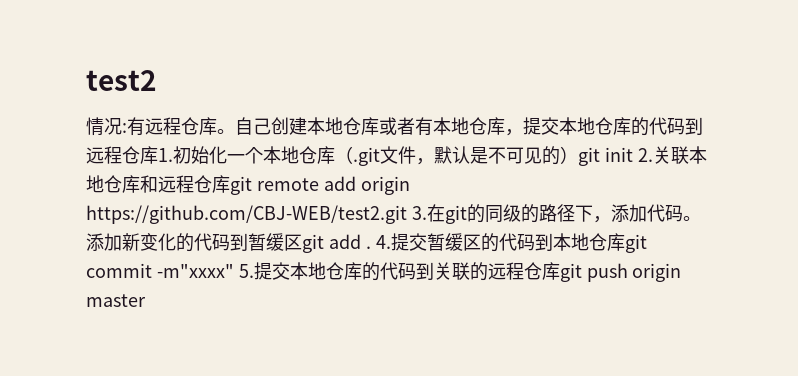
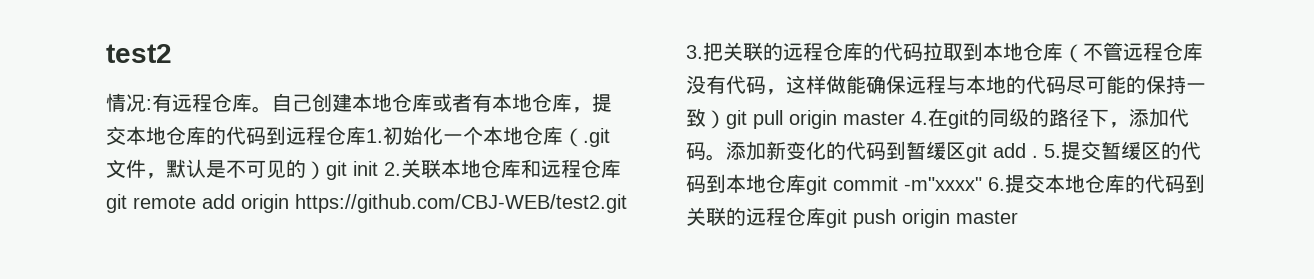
(427, 213) none -> [703,42,1203,63] [686,75,1206,95] [686,108,928,129] 把关联的远程仓库的代码拉取到本地仓库（不管远程仓库没有代码，这样做能确保远程与本地的代码尽可能的保持一致）git pull origin master 4.
[375,235,391,249] 4. -> [1044,144,1061,158] 5.
[238,264,254,278] 5. -> [988,177,1005,191] 6.

